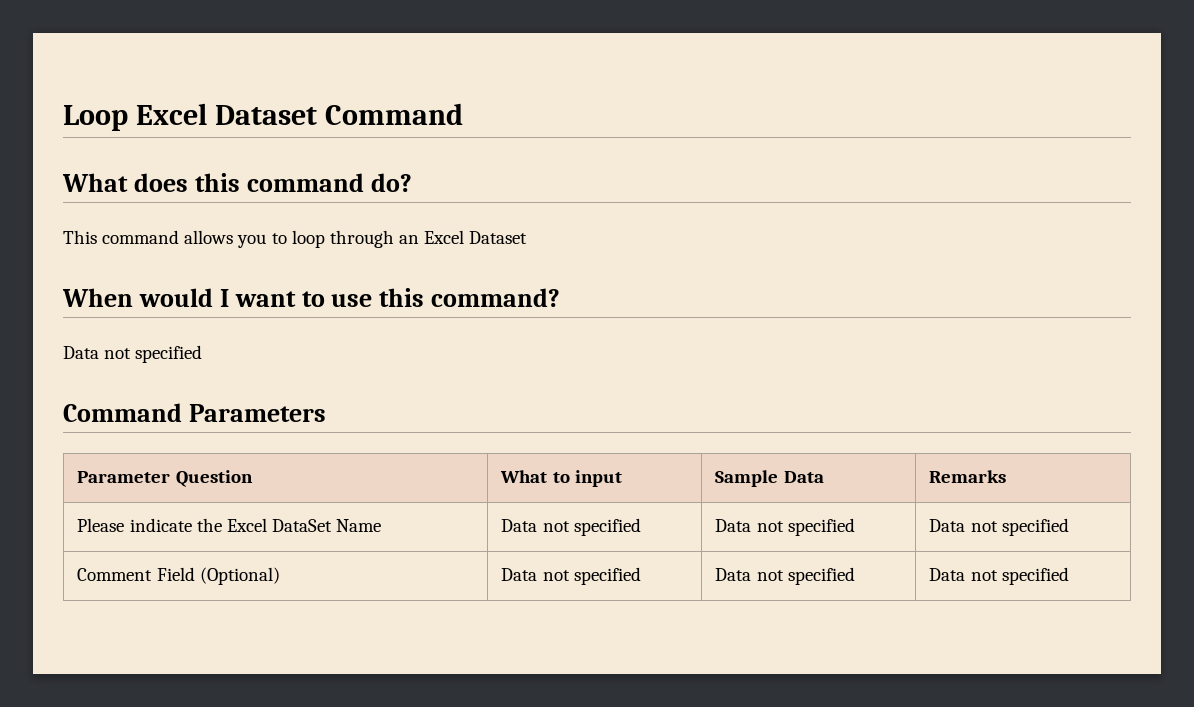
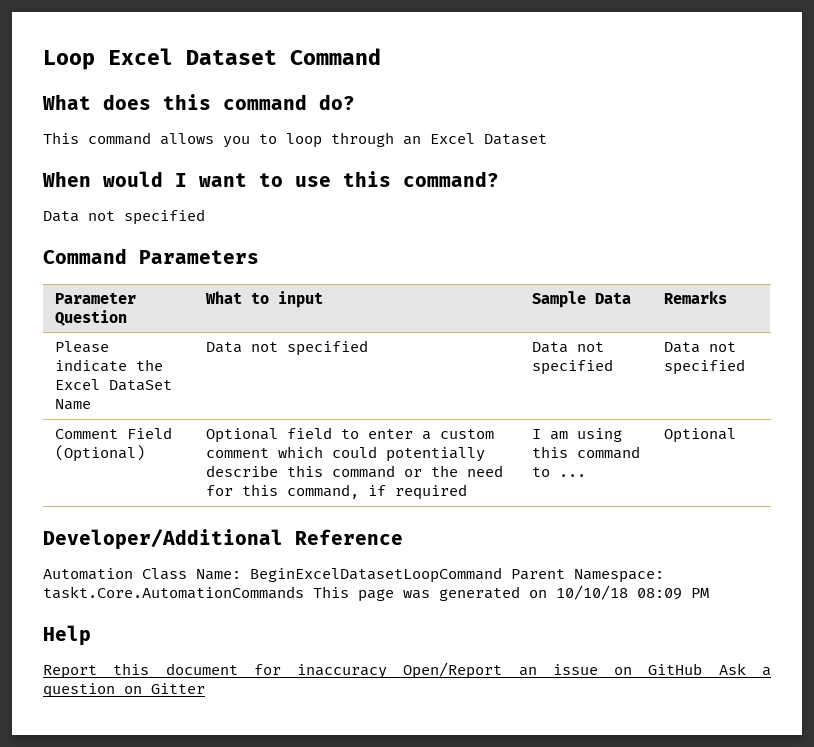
[501,567,641,585] [715,567,855,585] [929,567,1069,585] Data not specified | Data not specified | Data not specified -> [205,427,494,443] [205,446,485,462] [205,465,503,478] [205,484,467,500] [531,428,622,442] [531,446,640,459] [531,467,586,477] [663,428,736,443] [43,529,403,550] [43,567,664,583] [43,585,709,602] [43,625,91,646] [43,662,771,679] [43,683,205,698] Optional field to enter a custom comment which could potentially describe this command or the need for this command, if required | I am using this command to ... | Optional // Developer/Additional Reference // Automation Class Name: BeginExcelDatasetLoopCommand Parent Namespace: taskt.Core.AutomationCommands This page was generated on 10/10/18 08:09 PM // Help // Report this document for inaccuracy Open/Report an issue on GitHub Ask a question on Gitter

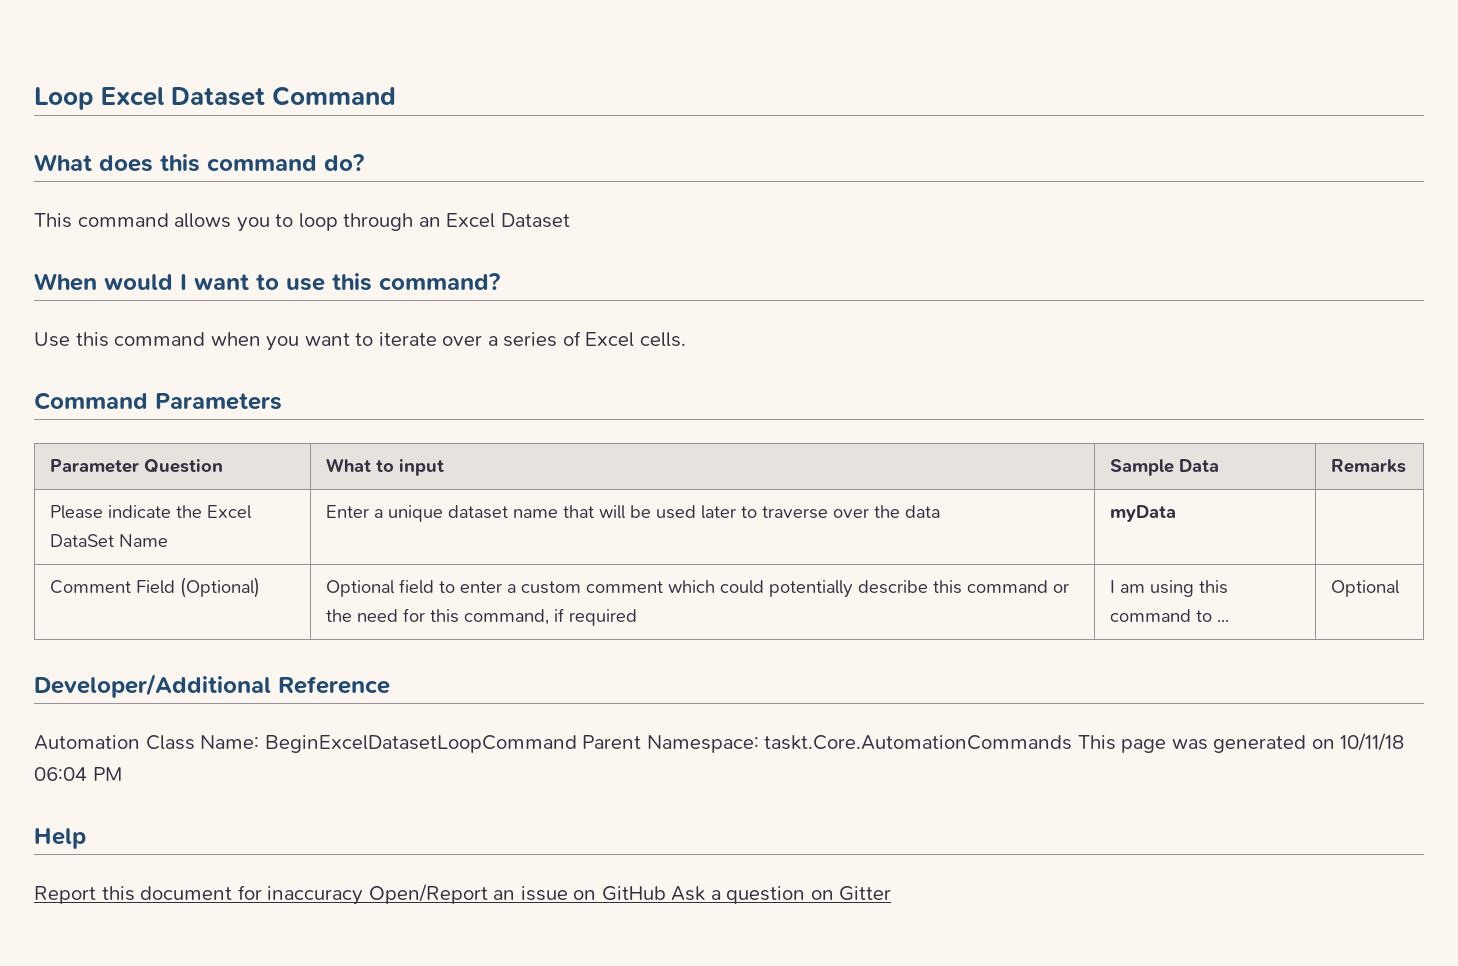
[43,209,205,225] Data not specified -> [34,331,686,351] Use this command when you want to iterate over a series of Excel cells.
[205,340,368,356] [531,342,604,353] [531,359,613,375] [663,342,736,353] [663,359,745,375] Data not specified | Data not specified | Data not specified -> [325,505,940,522] [1109,505,1176,522] Enter a unique dataset name that will be used later to traverse over the data | myData |
[556,585,682,600] 10/10/18 08:09 -> [1340,733,1405,751] [34,767,87,781] 10/11/18 06:04

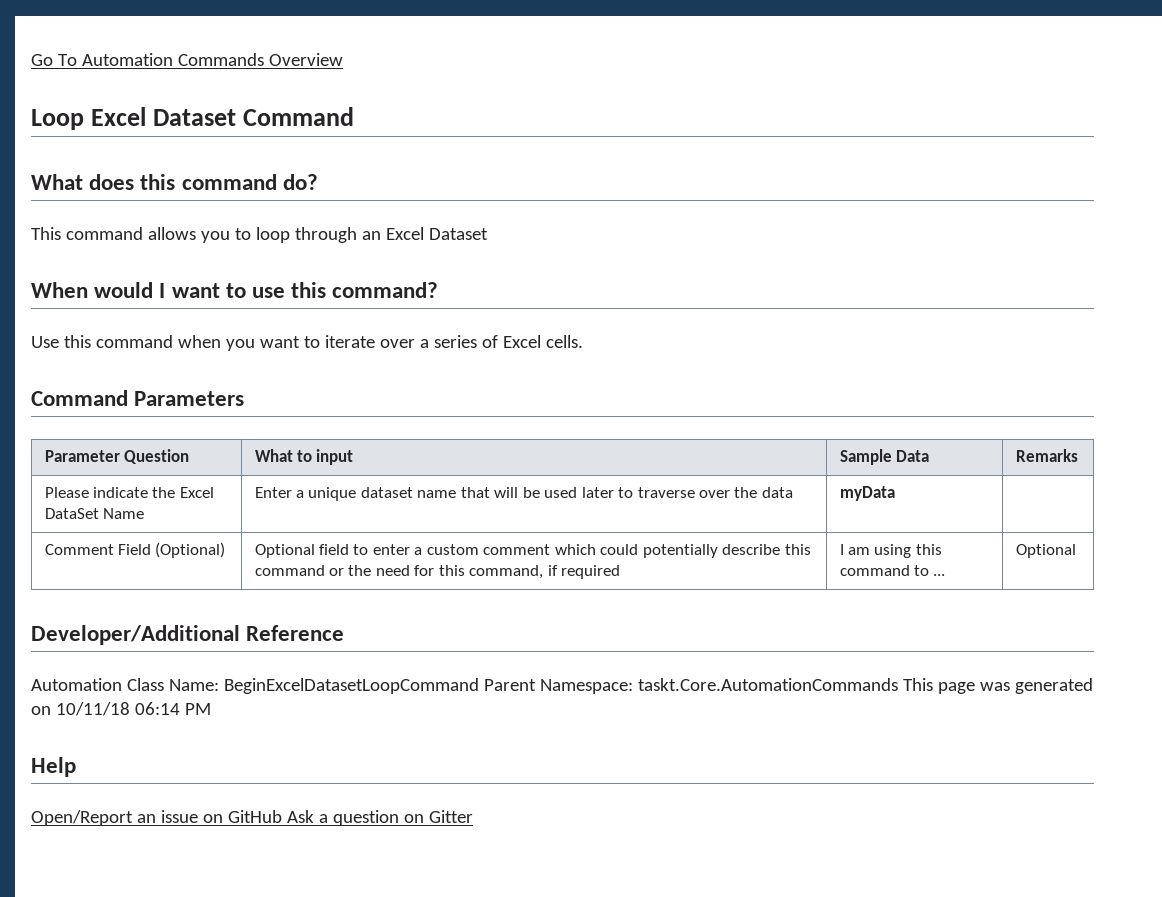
(34, 98) none -> [31,53,343,66] Go To Automation Commands Overview //
[34,767,87,781] 06:04 -> [134,702,180,715] 06:14
[34,885,364,905] Report this document for inaccuracy -> (76, 767) none

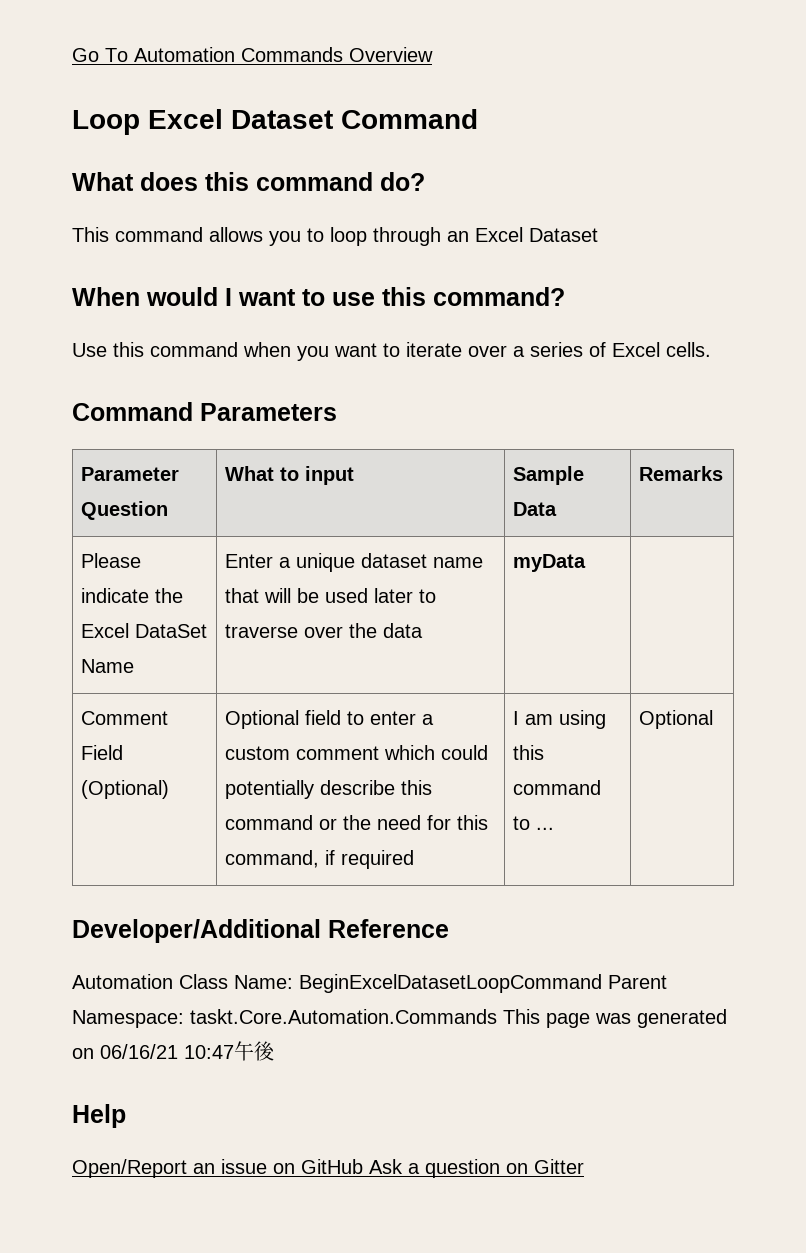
[637,678,898,691] taskt.Core.AutomationCommands -> [190,1009,497,1024] taskt.Core.Automation.Commands
[55,702,211,716] 10/11/18 06:14 PM -> [100,1041,275,1061] 06/16/21 10:47午後

